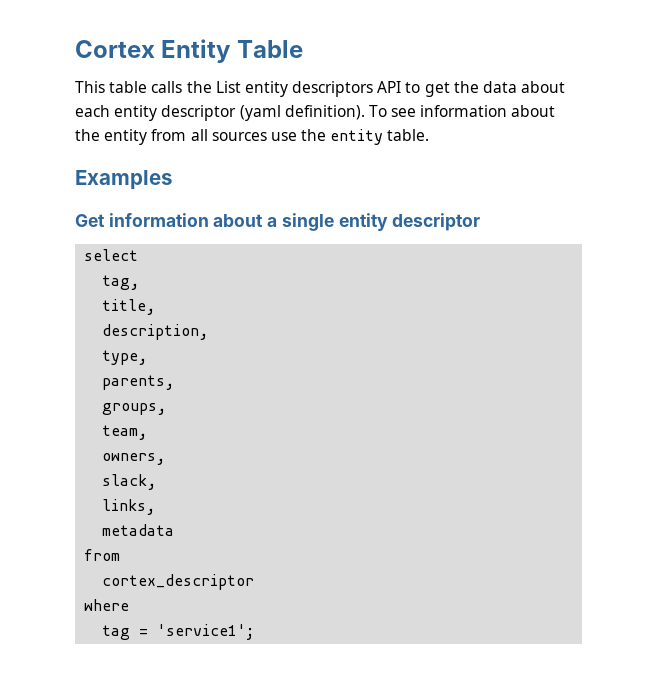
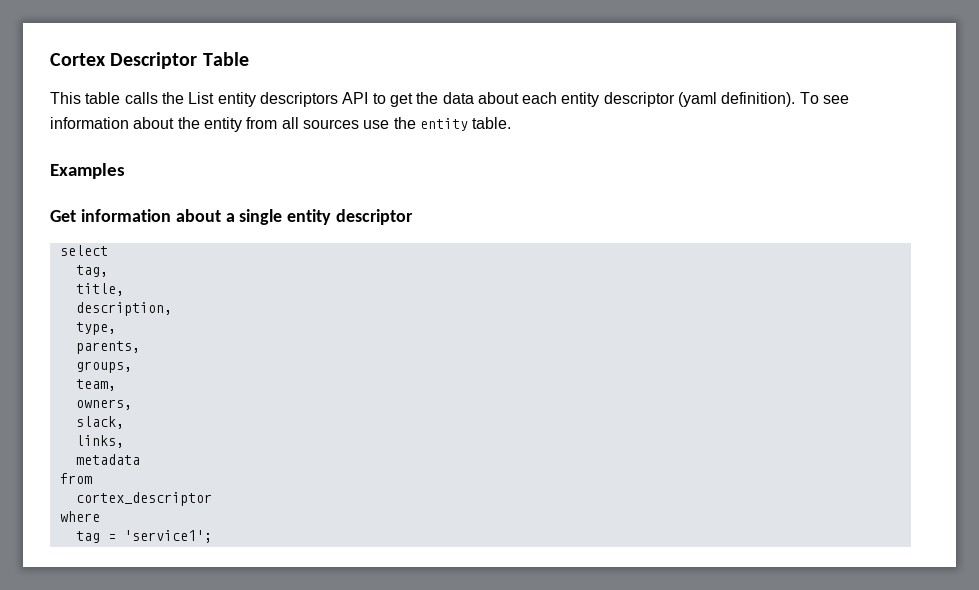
[161,39,232,63] Entity -> [110,52,198,69] Descriptor

